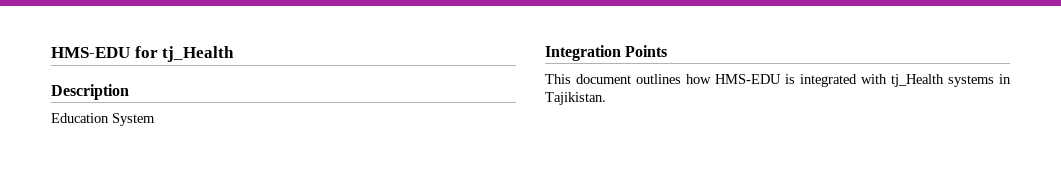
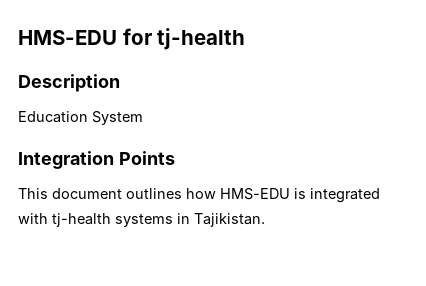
[162,46,235,62] tj_Health -> [157,28,246,50] tj-health
[891,74,944,87] tj_Health -> [52,213,111,227] tj-health

